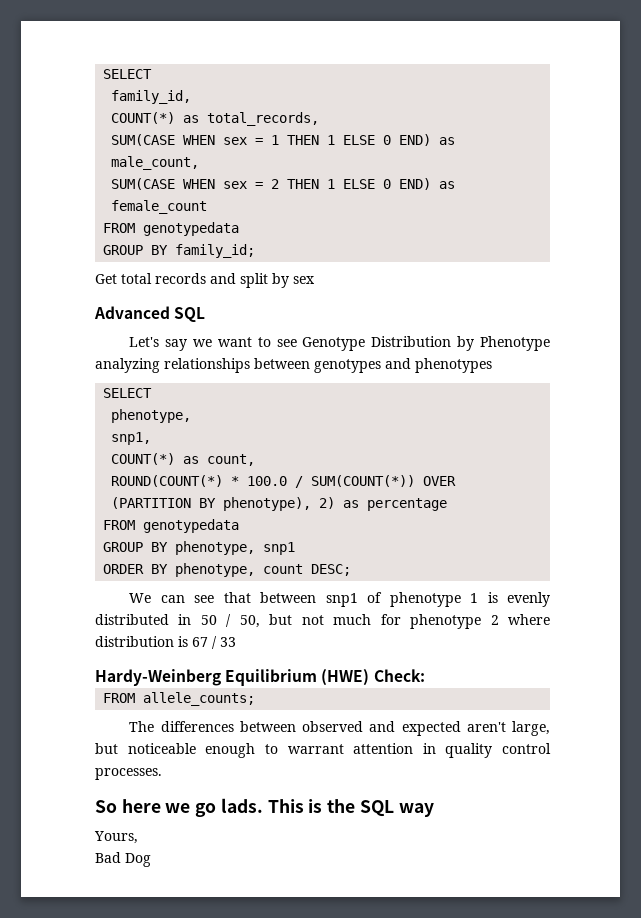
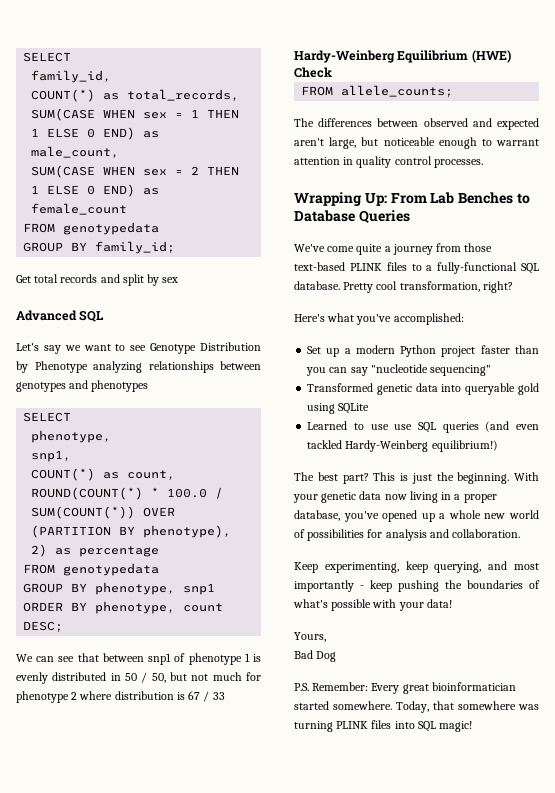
[373,669,425,682] Check: -> [294,67,332,78] Check
[95,798,434,817] [94,831,138,844] [95,852,151,867] So here we go lads. This is the SQL way // Yours, // Bad Dog -> [294,192,530,206] [294,210,410,223] [294,243,493,255] [294,262,539,274] [294,281,513,293] [294,313,464,325] [307,345,539,357] [306,364,492,376] [307,383,539,395] [307,403,370,414] [307,421,539,433] [307,440,498,452] [294,472,539,484] [293,491,497,503] [294,510,539,522] [294,529,521,541] [294,561,539,573] [294,580,540,592] [293,599,452,611] [294,632,326,642] [294,650,337,662] [294,682,516,694] [294,701,539,713] [294,720,473,732] Wrapping Up: From Lab Benches to Database Queries // We've come quite a journey from those text-based PLINK files to a fully-functional SQL database. Pretty cool transformation, right? // Here's what you've accomplished: // Set up a modern Python project faster than you can say "nucleotide sequencing" // Transformed genetic data into queryable gold using SQLite // Learned to use use SQL queries (and even tackled Hardy-Weinberg equilibrium!) // The best part? This is just the beginning. With your genetic data now living in a proper database, you've opened up a whole new world of possibilities for analysis and collaboration. // Keep experimenting, keep querying, and most importantly - keep pushing the boundaries of what's possible with your data! // Yours, // Bad Dog // P.S. Remember: Every great bioinformatician started somewhere. Today, that somewhere was turning PLINK files into SQL magic!

